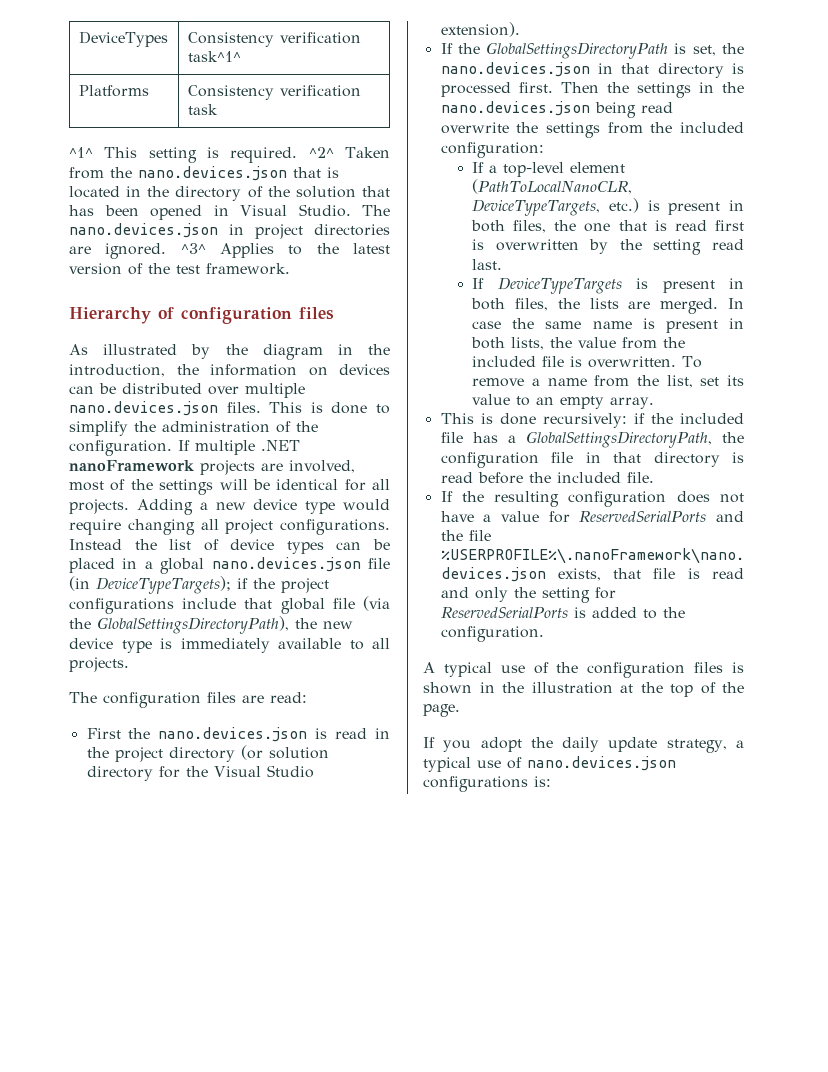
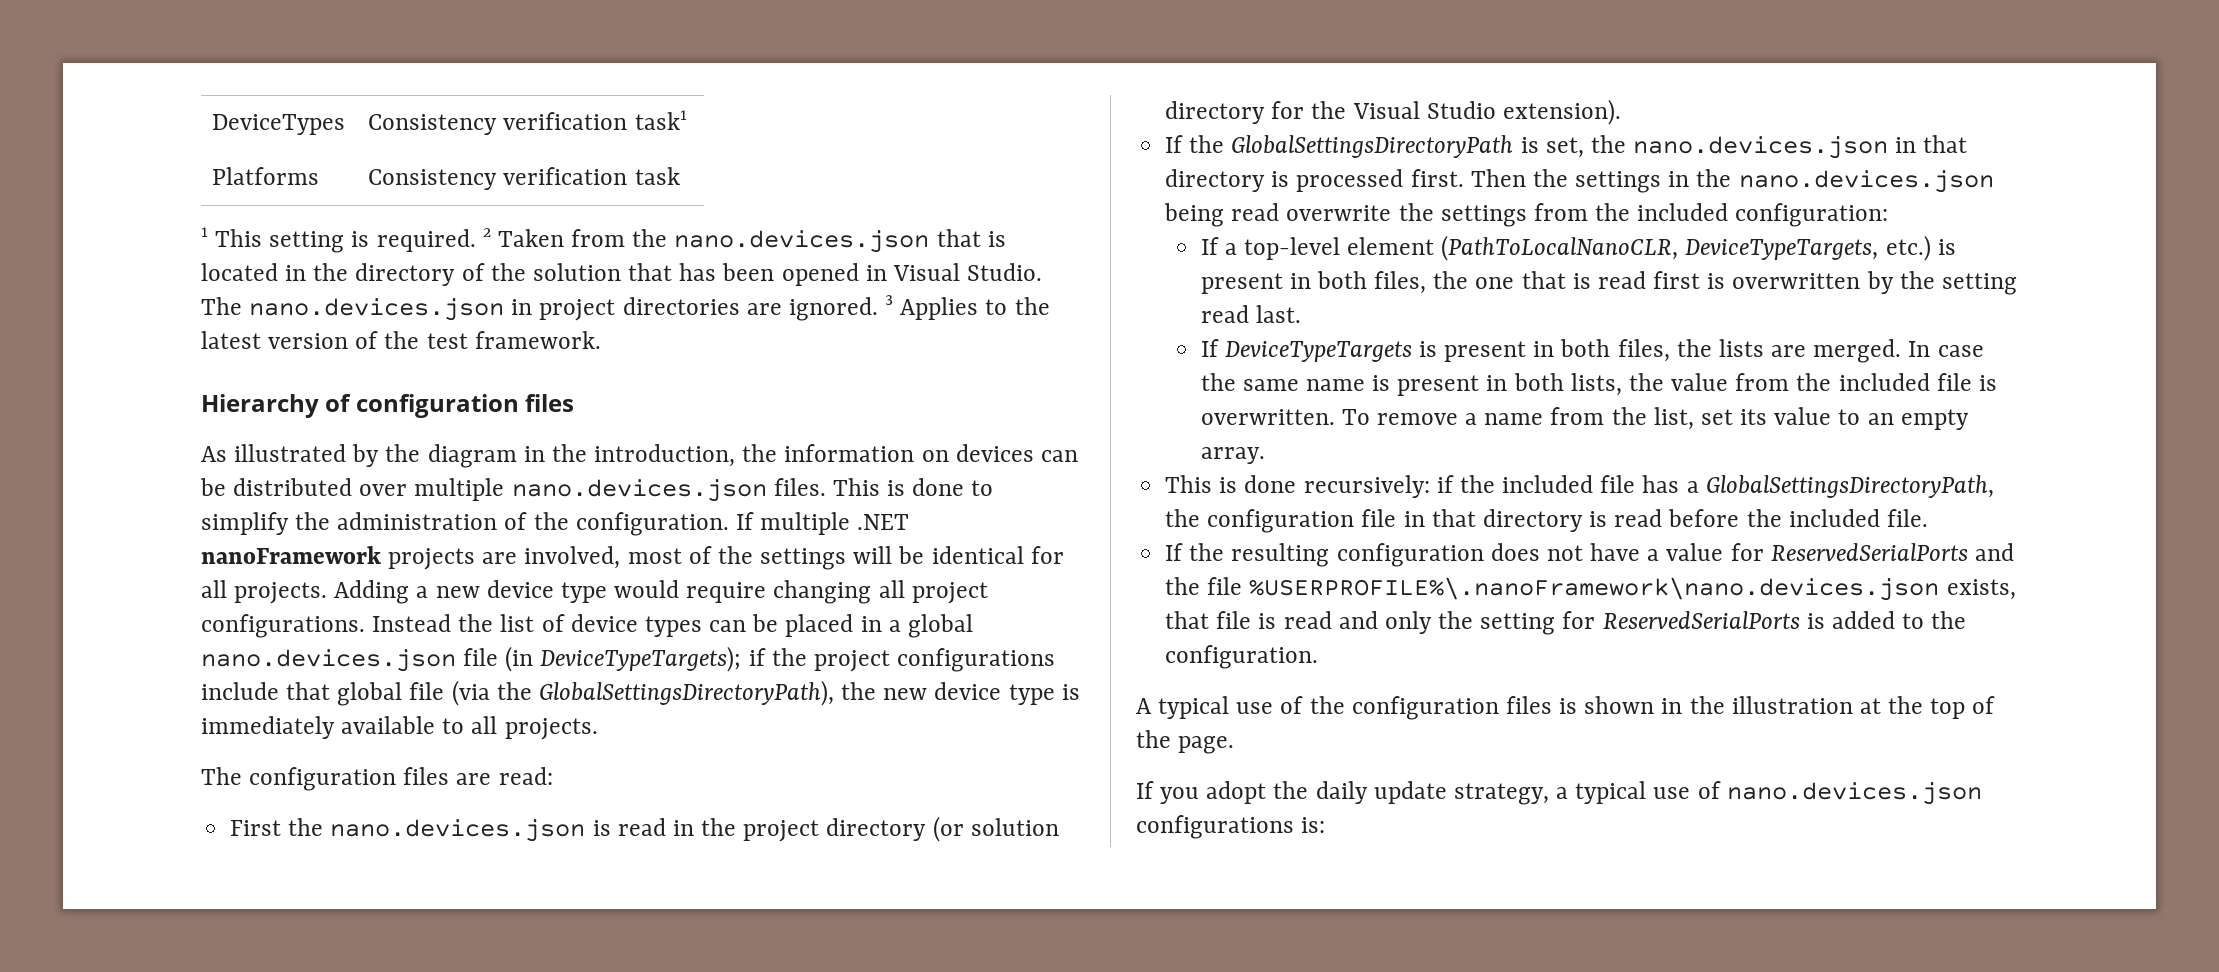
[187,51,241,62] task^1^ -> [634,110,687,130] task1
[69,147,93,158] ^1^ -> [201,227,208,237] 1
[308,147,334,158] ^2^ -> [482,228,491,237] 2
[180,243,206,254] ^3^ -> [885,295,894,305] 3

